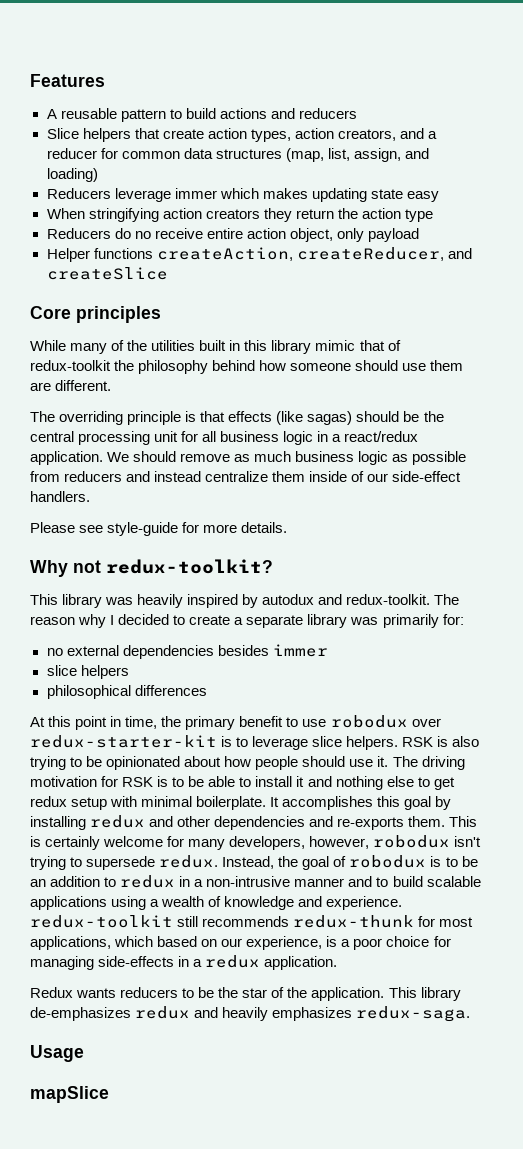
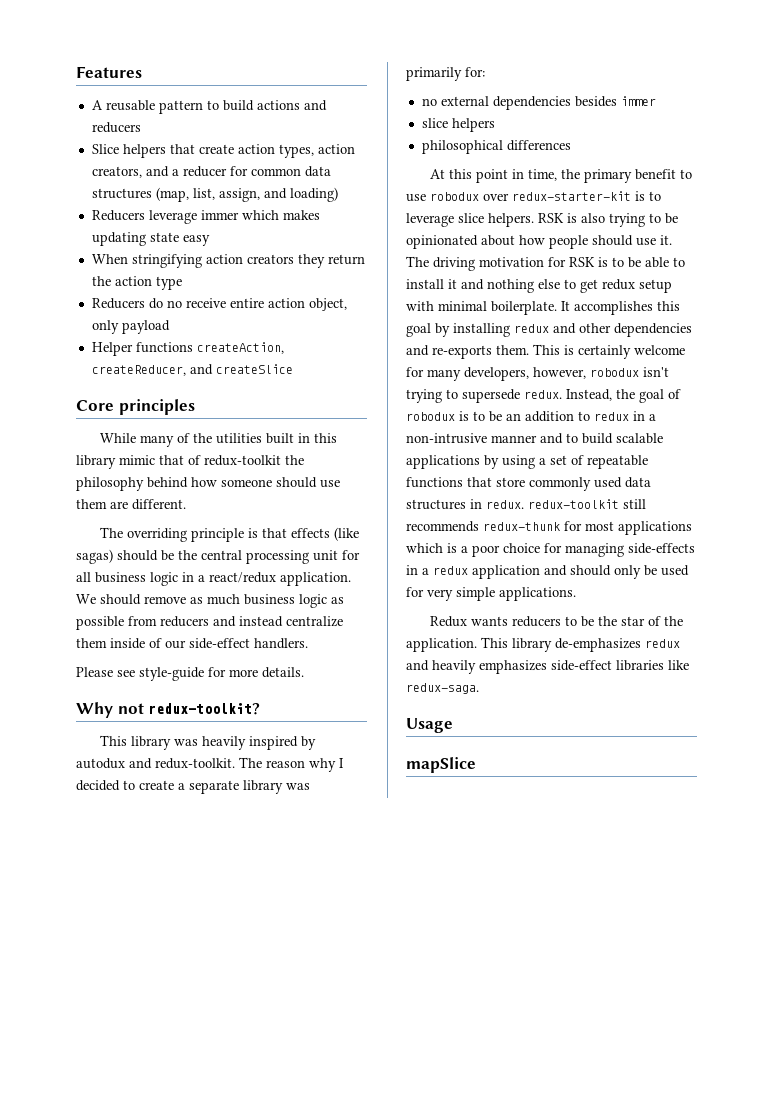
(107, 903) none -> [484,455,499,469] by
[161,896,403,910] wealth of knowledge and experience. -> [550,455,648,469] [406,477,651,491] [406,499,524,510] set of repeatable functions that store commonly used data structures in redux.
[30,936,323,950] applications, which based on our experience, -> [618,521,692,535] [406,543,443,553] applications which
[264,956,338,970] application. -> [472,565,689,579] [406,587,576,601] application and should only be used for very simple applications.
(353, 1014) none -> [551,660,689,671] side-effect libraries like

